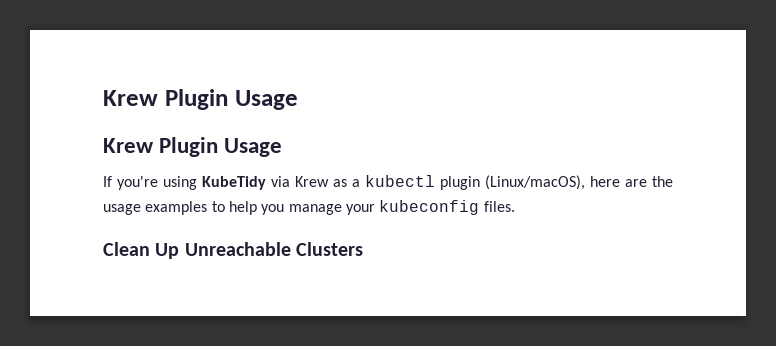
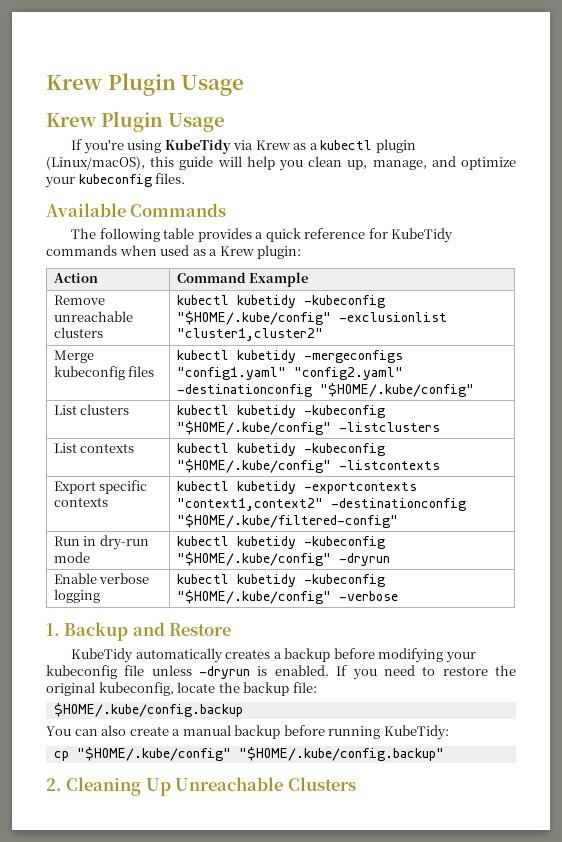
[590,176,673,187] [103,200,515,215] [103,242,150,256] here are the usage examples to help you manage your kubeconfig files. // Clean -> [150,156,516,171] [45,173,186,188] [46,203,227,217] [71,228,454,243] [46,245,302,259] [53,273,98,283] [176,272,309,287] [53,295,105,305] [53,311,133,322] [53,327,103,338] [176,295,385,308] [176,311,447,325] [176,328,323,341] [53,350,94,363] [53,366,155,380] [176,350,403,363] [176,367,403,380] [176,383,474,397] [53,404,130,415] [176,405,385,418] [176,421,440,435] [53,443,135,453] [176,443,385,456] [176,459,440,473] [53,480,148,494] [53,497,108,507] [176,481,417,494] [176,498,466,511] [176,514,398,528] [53,535,149,550] [53,552,90,563] [176,536,385,549] [176,552,390,566] [53,573,150,584] [53,589,100,603] [176,574,385,587] [176,590,398,604] [46,622,232,641] [71,648,476,663] [46,665,517,680] [46,682,317,696] [53,703,243,717] [46,725,449,740] [53,747,444,761] [46,777,142,796] this guide will help you clean up, manage, and optimize your kubeconfig files. // Available Commands // The following table provides a quick reference for KubeTidy commands when used as a Krew plugin: // Action | Command Example // Remove unreachable clusters | kubectl kubetidy -kubeconfig "$HOME/.kube/config" -exclusionlist "cluster1,cluster2" // Merge kubeconfig files | kubectl kubetidy -mergeconfigs "config1.yaml" "config2.yaml" -destinationconfig "$HOME/.kube/config" // List clusters | kubectl kubetidy -kubeconfig "$HOME/.kube/config" -listclusters // List contexts | kubectl kubetidy -kubeconfig "$HOME/.kube/config" -listcontexts // Export specific contexts | kubectl kubetidy -exportcontexts "context1,context2" -destinationconfig "$HOME/.kube/filtered-config" // Run in dry-run mode | kubectl kubetidy -kubeconfig "$HOME/.kube/config" -dryrun // Enable verbose logging | kubectl kubetidy -kubeconfig "$HOME/.kube/config" -verbose // 1. Backup and Restore // KubeTidy automatically creates a backup before modifying your kubeconfig file unless -dryrun is enabled. If you need to restore the original kubeconfig, locate the backup file: // $HOME/.kube/config.backup // You can also create a manual backup before running KubeTidy: // cp "$HOME/.kube/config" "$HOME/.kube/config.backup" // 2. Cleaning

